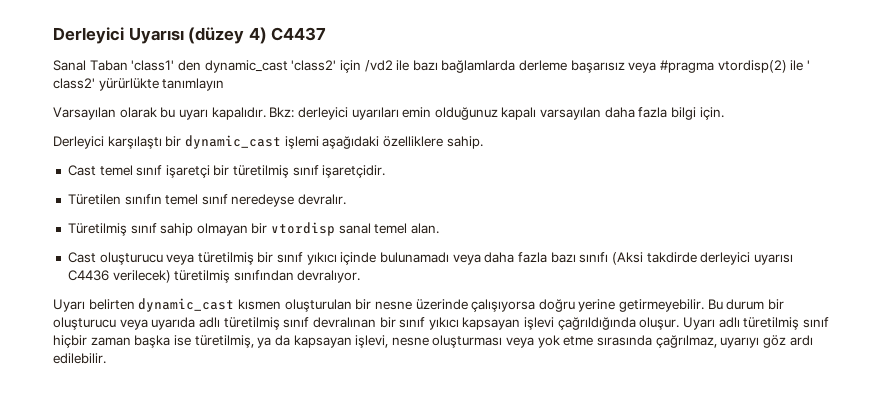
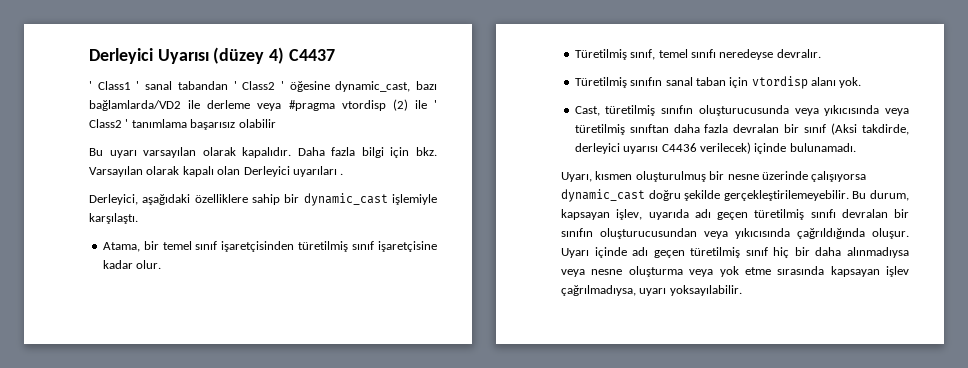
[53,60,810,73] [53,78,225,91] [53,107,724,120] [53,135,483,149] [67,165,386,178] [67,194,347,207] [67,222,440,236] [67,252,793,265] [67,270,361,283] [53,298,785,312] [53,317,829,330] [53,335,813,348] [53,353,106,364] Sanal Taban 'class1' den dynamic_cast 'class2' için /vd2 ile bazı bağlamlarda derleme başarısız veya #pragma vtordisp(2) ile ' class2' yürürlükte tanımlayın // Varsayılan olarak bu uyarı kapalıdır. Bkz: derleyici uyarıları emin olduğunuz kapalı varsayılan daha fazla bilgi için. // Derleyici karşılaştı bir dynamic_cast işlemi aşağıdaki özelliklere sahip. // Cast temel sınıf işaretçi bir türetilmiş sınıf işaretçidir. // Türetilen sınıfın temel sınıf neredeyse devralır. // Türetilmiş sınıf sahip olmayan bir vtordisp sanal temel alan. // Cast oluşturucu veya türetilmiş bir sınıf yıkıcı içinde bulunamadı veya daha fazla bazı sınıfı (Aksi takdirde derleyici uyarısı C4436 verilecek) türetilmiş sınıfından devralıyor. // Uyarı belirten dynamic_cast kısmen oluşturulan bir nesne üzerinde çalışıyorsa doğru yerine getirmeyebilir. Bu durum bir oluşturucu veya uyarıda adlı türetilmiş sınıf devralınan bir sınıf yıkıcı kapsayan işlevi çağrıldığında oluşur. Uyarı adlı türetilmiş sınıf hiçbir zaman başka ise türetilmiş, ya da kapsayan işlevi, nesne oluşturması veya yok etme sırasında çağrılmaz, uyarıyı göz ardı edilebilir. -> [89,81,437,92] [89,99,437,111] [89,119,276,130] [89,147,437,158] [89,166,344,177] [89,193,438,206] [89,213,138,224] [102,241,437,252] [102,260,162,269] [574,49,821,60] [574,76,862,89] [574,105,909,116] [574,123,909,135] [574,142,856,154] [561,171,867,182] [561,189,909,202] [561,209,909,220] [561,228,909,239] [561,247,909,258] [561,266,909,277] [561,285,742,296] ' Class1 ' sanal tabandan ' Class2 ' öğesine dynamic_cast, bazı bağlamlarda/VD2 ile derleme veya #pragma vtordisp (2) ile ' Class2 ' tanımlama başarısız olabilir // Bu uyarı varsayılan olarak kapalıdır. Daha fazla bilgi için bkz. Varsayılan olarak kapalı olan Derleyici uyarıları . // Derleyici, aşağıdaki özelliklere sahip bir dynamic_cast işlemiyle karşılaştı. // Atama, bir temel sınıf işaretçisinden türetilmiş sınıf işaretçisine kadar olur. // Türetilmiş sınıf, temel sınıfı neredeyse devralır. // Türetilmiş sınıfın sanal taban için vtordisp alanı yok. // Cast, türetilmiş sınıfın oluşturucusunda veya yıkıcısında veya türetilmiş sınıftan daha fazla devralan bir sınıf (Aksi takdirde, derleyici uyarısı C4436 verilecek) içinde bulunamadı. // Uyarı, kısmen oluşturulmuş bir nesne üzerinde çalışıyorsa dynamic_cast doğru şekilde gerçekleştirilemeyebilir. Bu durum, kapsayan işlev, uyarıda adı geçen türetilmiş sınıfı devralan bir sınıfın oluşturucusundan veya yıkıcısında çağrıldığında oluşur. Uyarı içinde adı geçen türetilmiş sınıf hiç bir daha alınmadıysa veya nesne oluşturma veya yok etme sırasında kapsayan işlev çağrılmadıysa, uyarı yoksayılabilir.

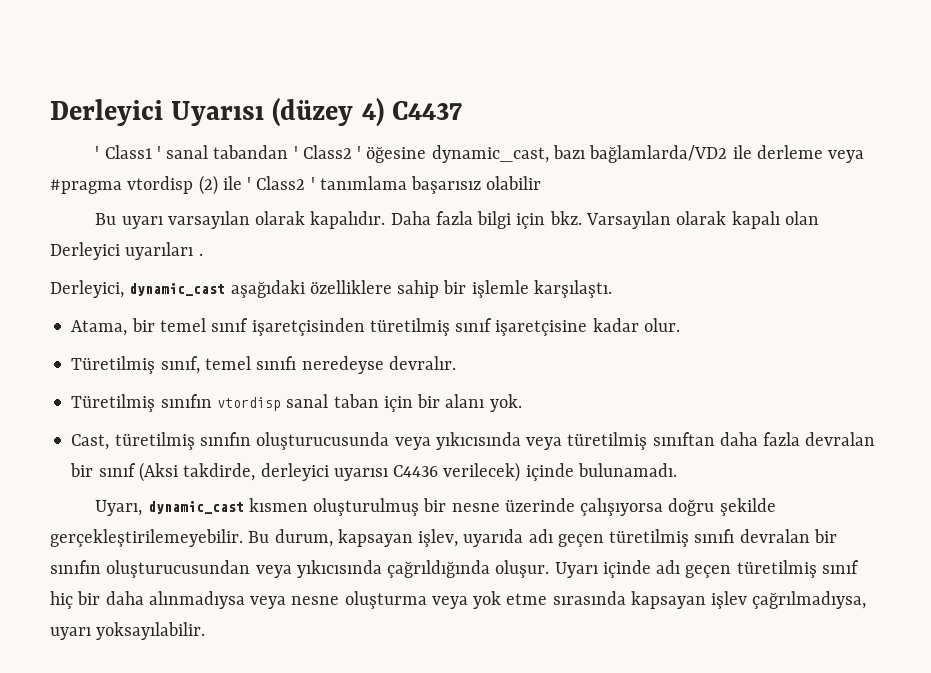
(138, 199) none -> [129,283,226,296] dynamic_cast
[303,193,438,206] dynamic_cast işlemiyle -> [471,280,529,298] işlemle
(663, 81) none -> [216,397,281,411] vtordisp
[751,76,808,89] vtordisp -> [417,394,441,408] bir
(592, 177) none -> [147,501,244,514] dynamic_cast
[561,189,645,202] dynamic_cast -> (664, 507) none

